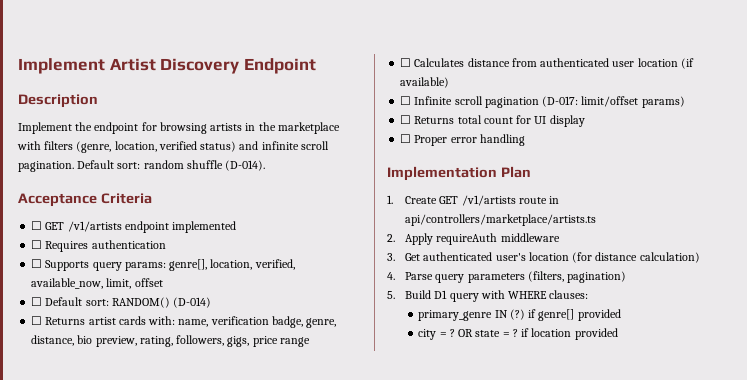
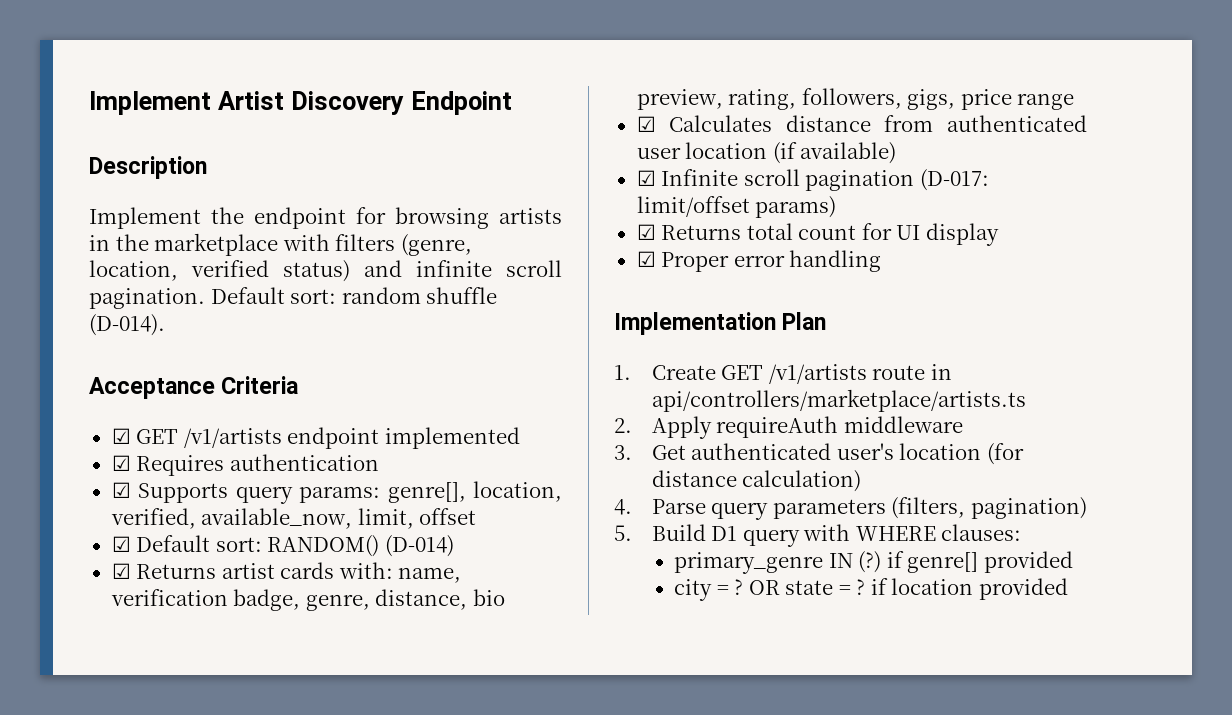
[31,221,43,230] ☐ -> [111,428,131,444] ☑
[31,240,43,249] ☐ -> [111,455,131,471] ☑
[31,259,43,268] ☐ -> [111,482,131,498] ☑
[31,297,43,306] ☐ -> [111,536,131,552] ☑
[31,316,43,325] ☐ -> [111,563,131,579] ☑
[400,58,412,67] ☐ -> [636,116,656,132] ☑
[400,96,412,105] ☐ -> [636,170,656,186] ☑
[400,115,412,124] ☐ -> [636,224,656,240] ☑
[400,134,412,143] ☐ -> [636,251,656,267] ☑

